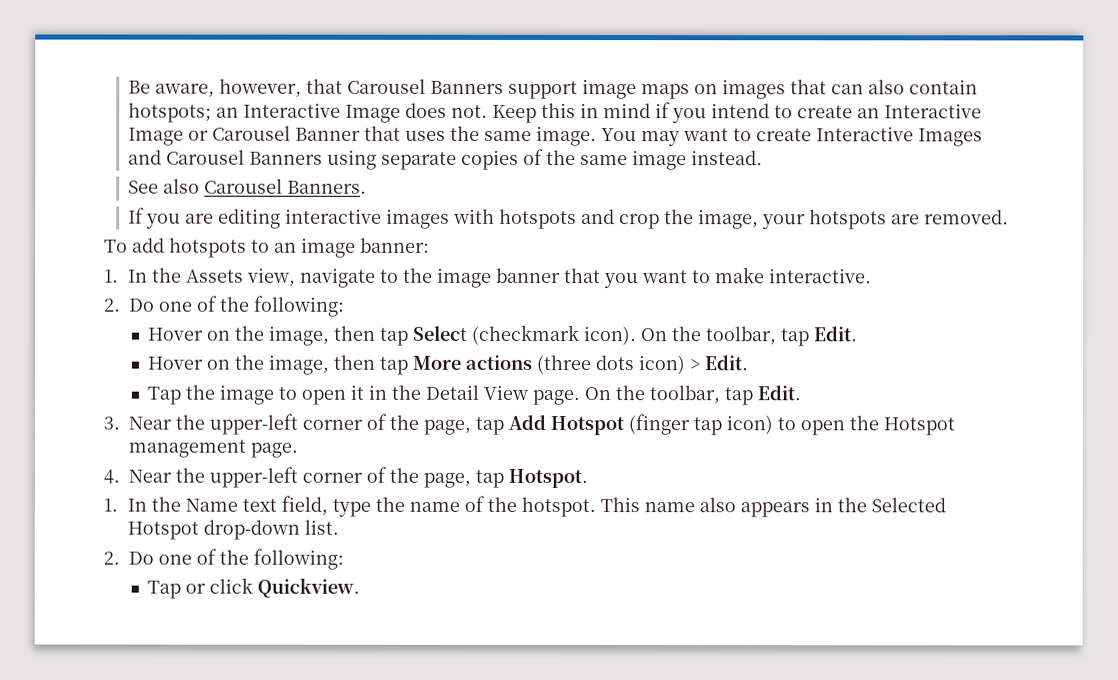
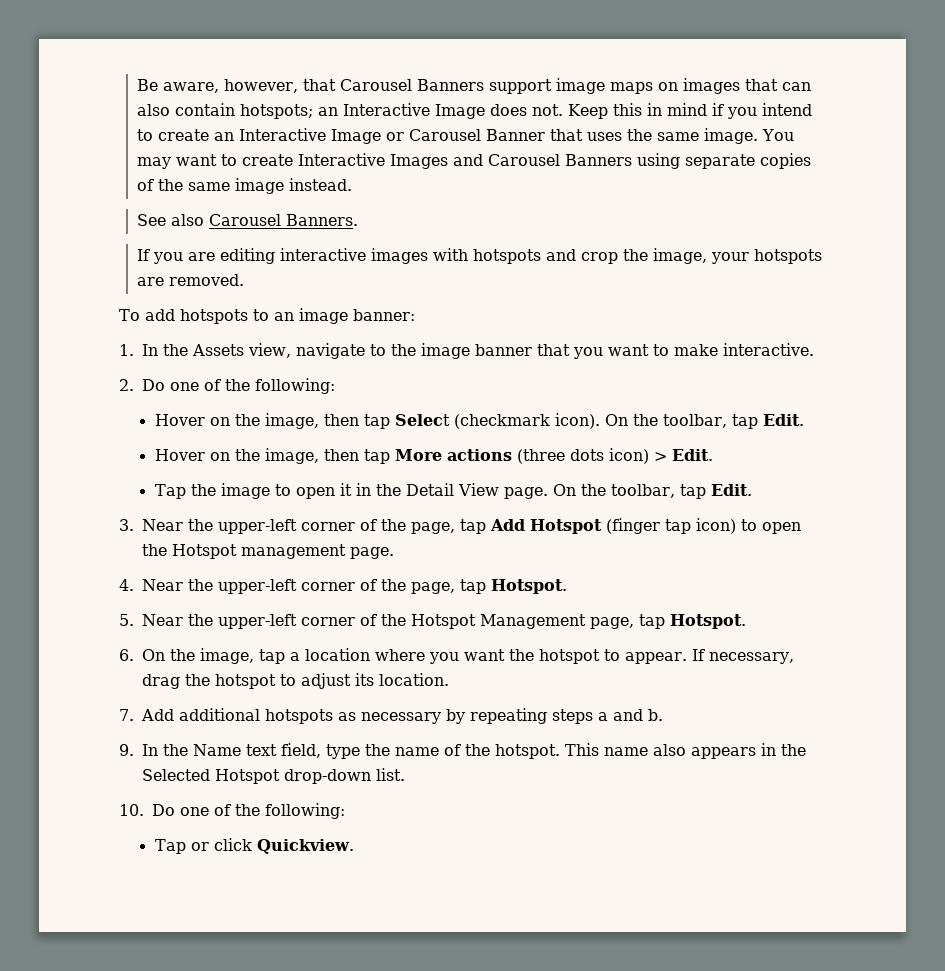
[103,498,118,512] 1. -> [119,614,746,629] [119,648,794,664] [142,673,449,689] [119,708,663,724] [119,744,134,756] 5. Near the upper-left corner of the Hotspot Management page, tap Hotspot. // 6. On the image, tap a location where you want the hotspot to appear. If necessary, drag the hotspot to adjust its location. // 7. Add additional hotspots as necessary by repeating steps a and b. // 9.
[103,551,120,565] 2. -> [119,804,144,816] 10.

